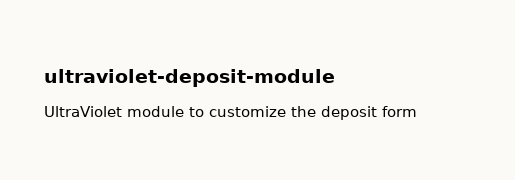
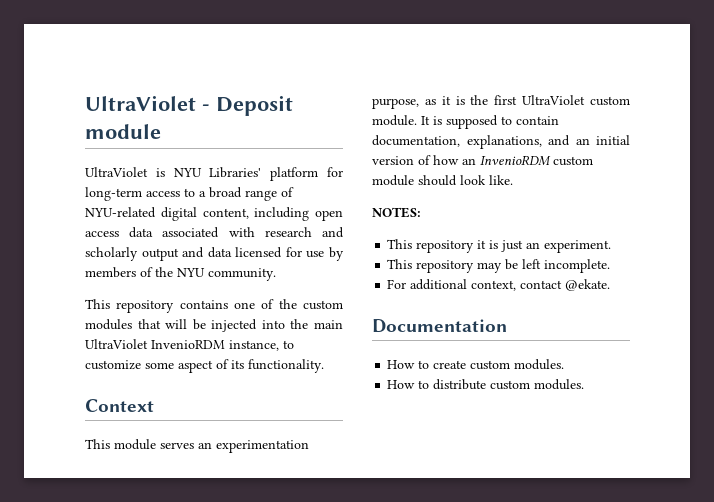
[44,69,335,87] [44,106,417,120] ultraviolet-deposit-module // UltraViolet module to customize the deposit form -> [85,95,293,116] [85,124,161,139] [85,167,343,181] [85,187,294,201] [85,207,343,221] [85,227,344,238] [85,247,345,261] [85,267,276,281] [85,299,344,313] [85,319,343,332] [85,339,294,351] [85,359,324,373] [85,399,154,412] [85,439,309,453] [372,95,630,109] [372,115,559,129] [372,135,630,149] [372,155,593,166] [372,175,513,186] [372,207,421,218] [387,239,612,253] [387,259,611,273] [387,279,611,291] [372,319,507,333] [387,359,565,370] [387,379,585,390] UltraViolet - Deposit module // UltraViolet is NYU Libraries' platform for long-term access to a broad range of NYU-related digital content, including open access data associated with research and scholarly output and data licensed for use by members of the NYU community. // This repository contains one of the custom modules that will be injected into the main UltraViolet InvenioRDM instance, to customize some aspect of its functionality. // Context // This module serves an experimentation purpose, as it is the first UltraViolet custom module. It is supposed to contain documentation, explanations, and an initial version of how an InvenioRDM custom module should look like. // NOTES: // This repository it is just an experiment. // This repository may be left incomplete. // For additional context, contact @ekate. // Documentation // How to create custom modules. // How to distribute custom modules.

